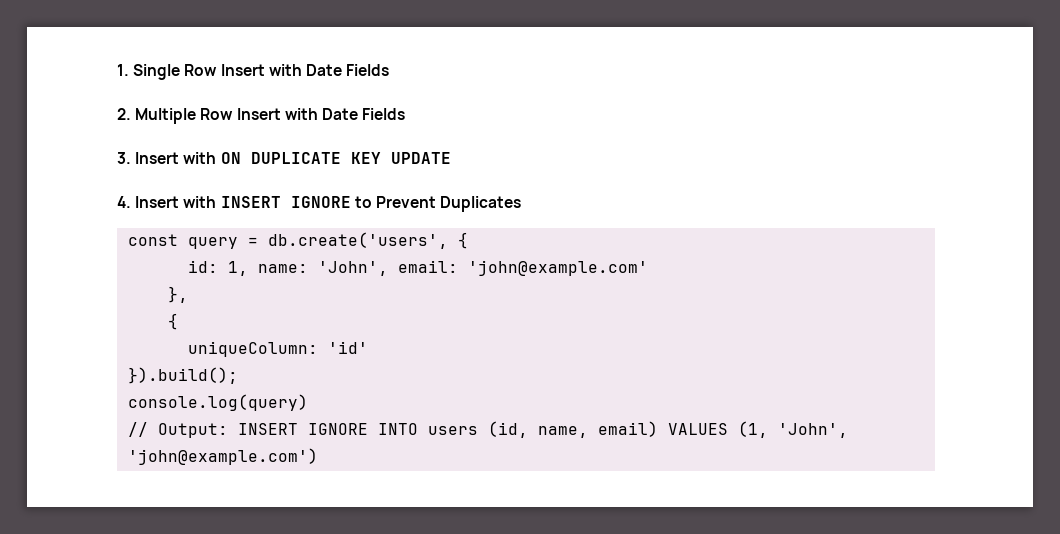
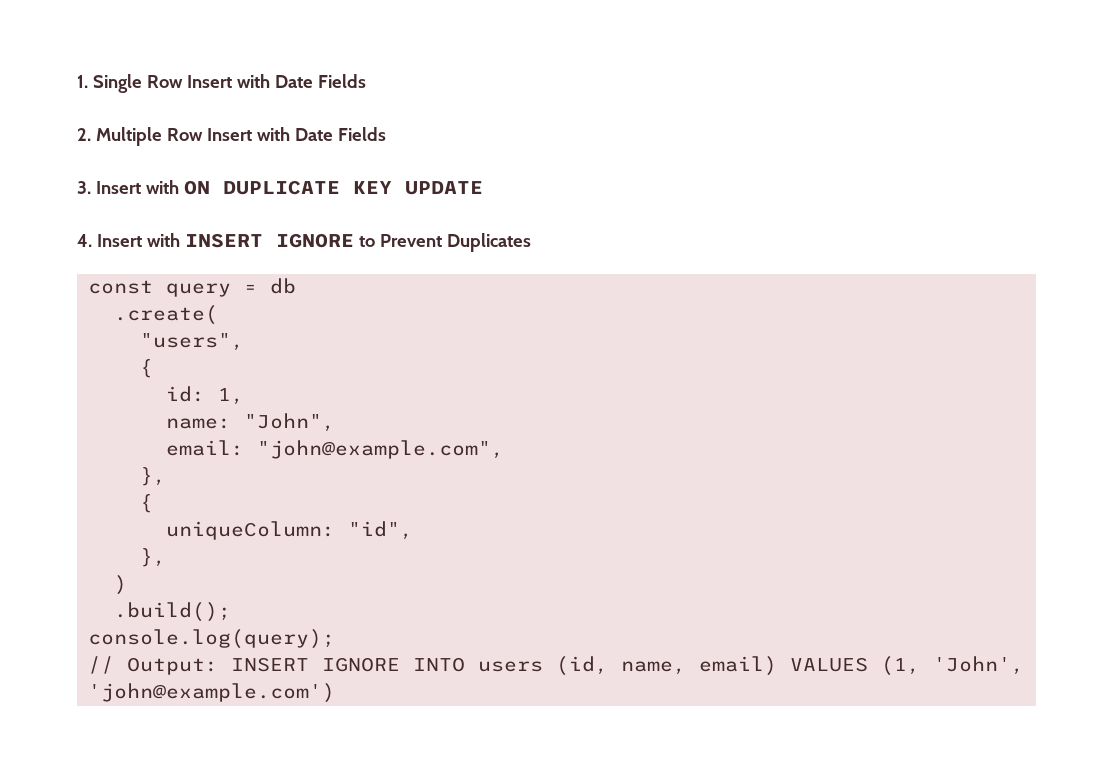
[268,232,449,249] db.create('users', -> [270,278,297,294] [114,305,219,325] [140,333,245,351] db // .create( // "users", //
[258,260,649,276] name: 'John', email: 'john@example.com' -> [166,413,336,432] [166,440,505,459] // name: "John", // email: "john@example.com",
[328,341,369,354] [128,367,239,384] [128,394,309,411] 'id' // }).build(); // console.log(query) -> [348,521,414,540] [140,548,167,567] [114,575,128,595] [114,602,232,622] [88,629,336,649] "id", // }, // ) // .build(); // console.log(query);

